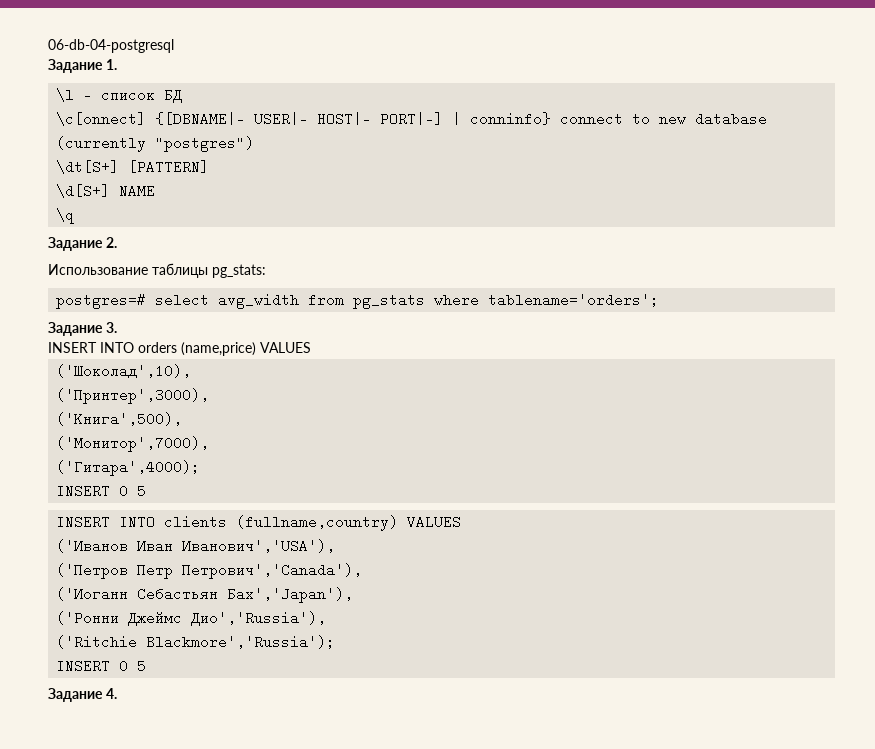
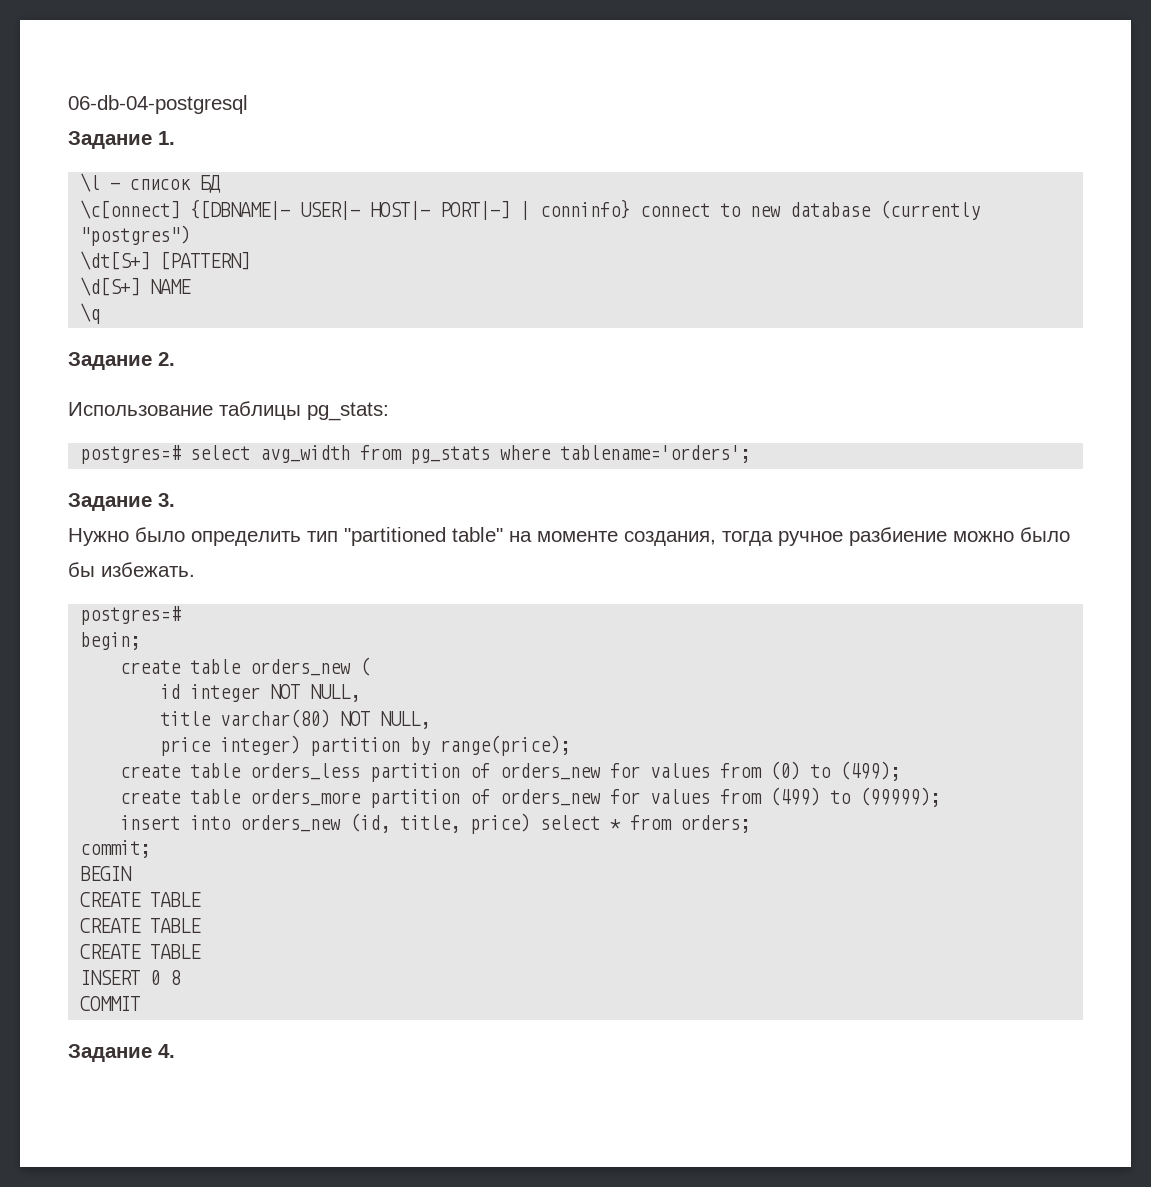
[48,342,311,356] [56,362,192,379] [56,386,210,404] [56,410,183,427] [56,434,210,452] [56,458,201,476] [56,484,147,498] [56,515,462,531] [56,537,336,554] [56,561,363,579] [56,585,354,603] [56,609,327,626] [56,635,336,649] [56,659,147,673] INSERT INTO orders (name,price) VALUES // ('Шоколад',10), // ('Принтер',3000), // ('Книга',500), // ('Монитор',7000), // ('Гитара',4000); // INSERT 0 5 // INSERT INTO clients (fullname,country) VALUES // ('Иванов Иван Иванович','USA'), // ('Петров Петр Петрович','Canada'), // ('Иоганн Себастьян Бах','Japan'), // ('Ронни Джеймс Дио','Russia'), // ('Ritchie Blackmore','Russia'); // INSERT 0 5 -> [68,527,1070,546] [68,562,195,577] [80,606,182,625] [80,632,141,650] [120,657,371,676] [160,684,361,702] [160,709,431,729] [160,735,571,756] [120,761,901,782] [120,787,941,808] [120,813,751,834] [80,840,151,858] [80,866,133,881] [80,892,202,907] [80,918,202,933] [80,944,202,959] [80,970,182,985] [80,996,141,1011] Нужно было определить тип "partitioned table" на моменте создания, тогда ручное разбиение можно было бы избежать. // postgres=# // begin; // create table orders_new ( // id integer NOT NULL, // title varchar(80) NOT NULL, // price integer) partition by range(price); // create table orders_less partition of orders_new for values from (0) to (499); // create table orders_more partition of orders_new for values from (499) to (99999); // insert into orders_new (id, title, price) select * from orders; // commit; // BEGIN // CREATE TABLE // CREATE TABLE // CREATE TABLE // INSERT 0 8 // COMMIT

